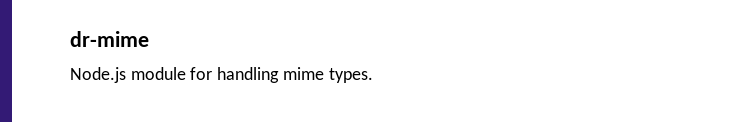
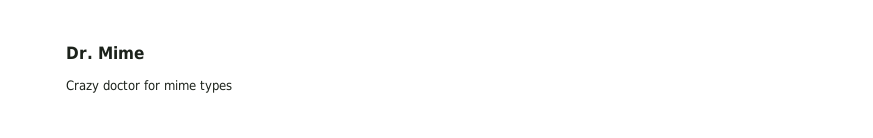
[70,31,149,47] [70,67,373,83] dr-mime // Node.js module for handling mime types. -> [66,46,144,60] [66,80,232,93] Dr. Mime // Crazy doctor for mime types

